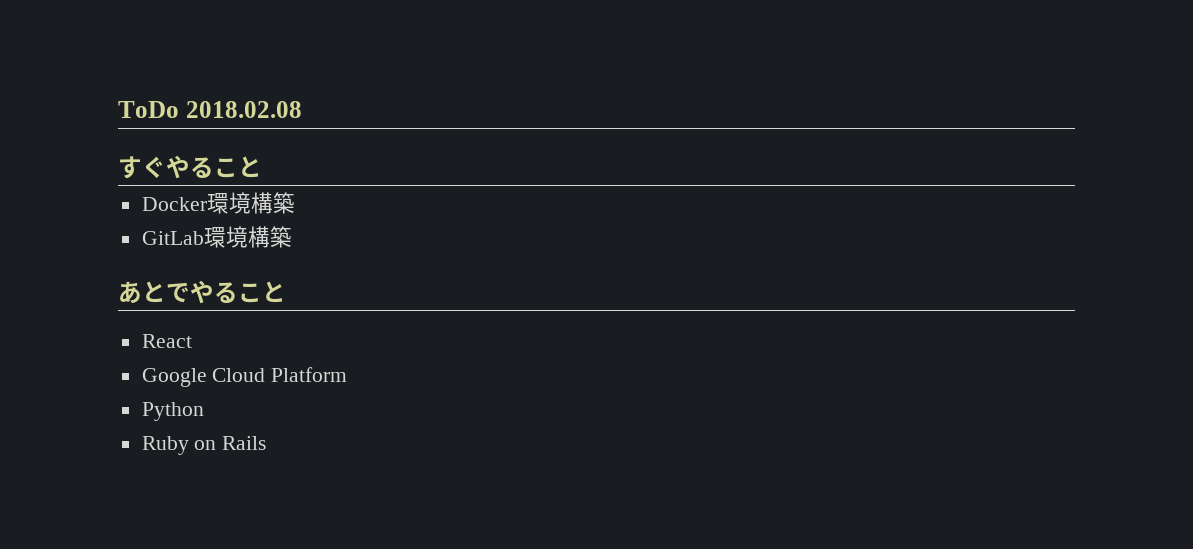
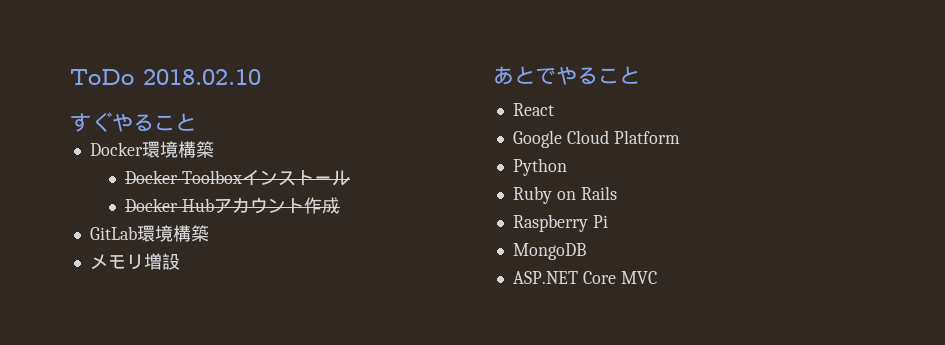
[185,101,302,118] 2018.02.08 -> [143,69,261,85] 2018.02.10
(295, 203) none -> [124,169,350,186] [124,197,340,214] // Docker Toolboxインストール // Docker Hubアカウント作成
(292, 237) none -> [89,253,180,270] // メモリ増設
(267, 443) none -> [512,214,608,232] [512,243,586,260] [512,271,657,284] // Raspberry Pi // MongoDB // ASP.NET Core MVC

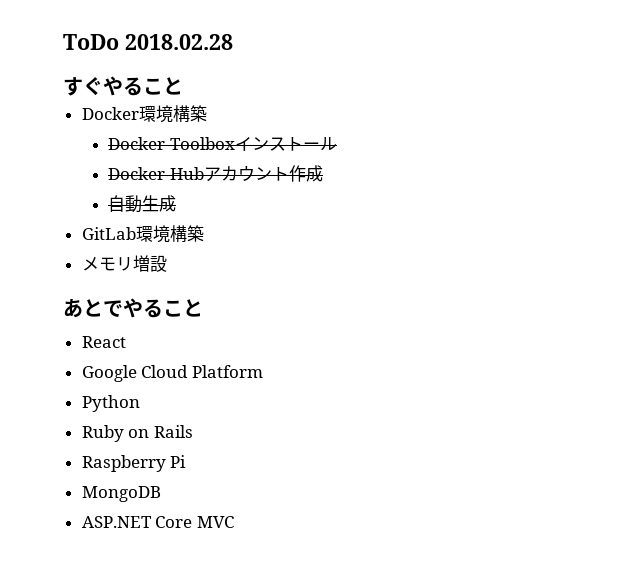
[143,69,261,85] 2018.02.10 -> [125,34,233,50] 2018.02.28
(340, 205) none -> [108,195,177,213] // 自動生成

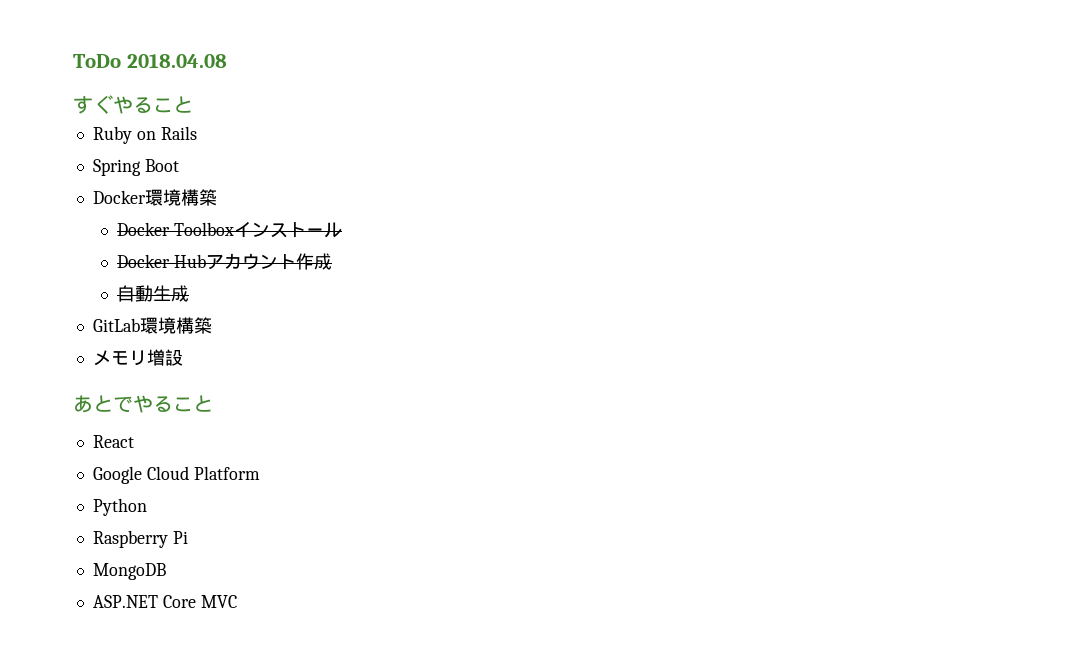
[125,34,233,50] 2018.02.28 -> [126,54,227,68] 2018.04.08
(183, 86) none -> [92,126,197,144] [92,159,179,176] // Ruby on Rails // Spring Boot
[81,425,193,442] // Ruby on Rails -> (147, 507) none

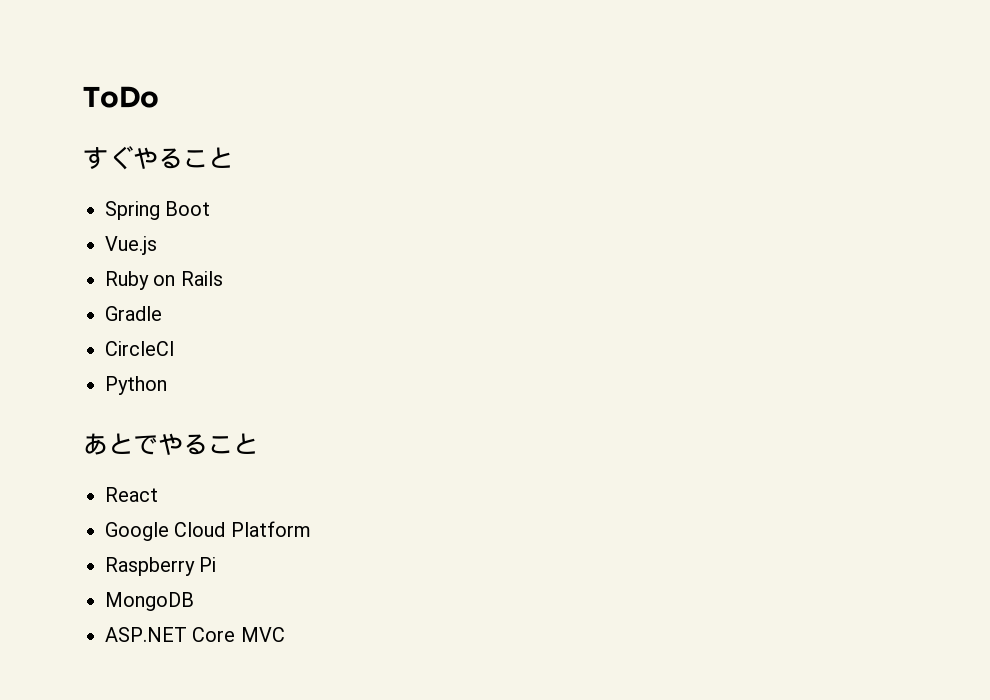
[126,54,227,68] 2018.04.08 -> (159, 97) none
(193, 104) none -> [105,201,211,220] [105,236,157,255] // Spring Boot // Vue.js
[92,159,179,176] [92,189,217,206] [117,221,343,238] [117,253,333,270] [117,285,190,302] [92,317,212,334] [92,349,183,366] Spring Boot // Docker環境構築 // Docker Toolboxインストール // Docker Hubアカウント作成 // 自動生成 // GitLab環境構築 // メモリ増設 -> [105,306,162,321] [105,341,175,356] [105,376,167,395] Gradle // CircleCI // Python
[92,498,147,516] // Python -> (311, 529) none

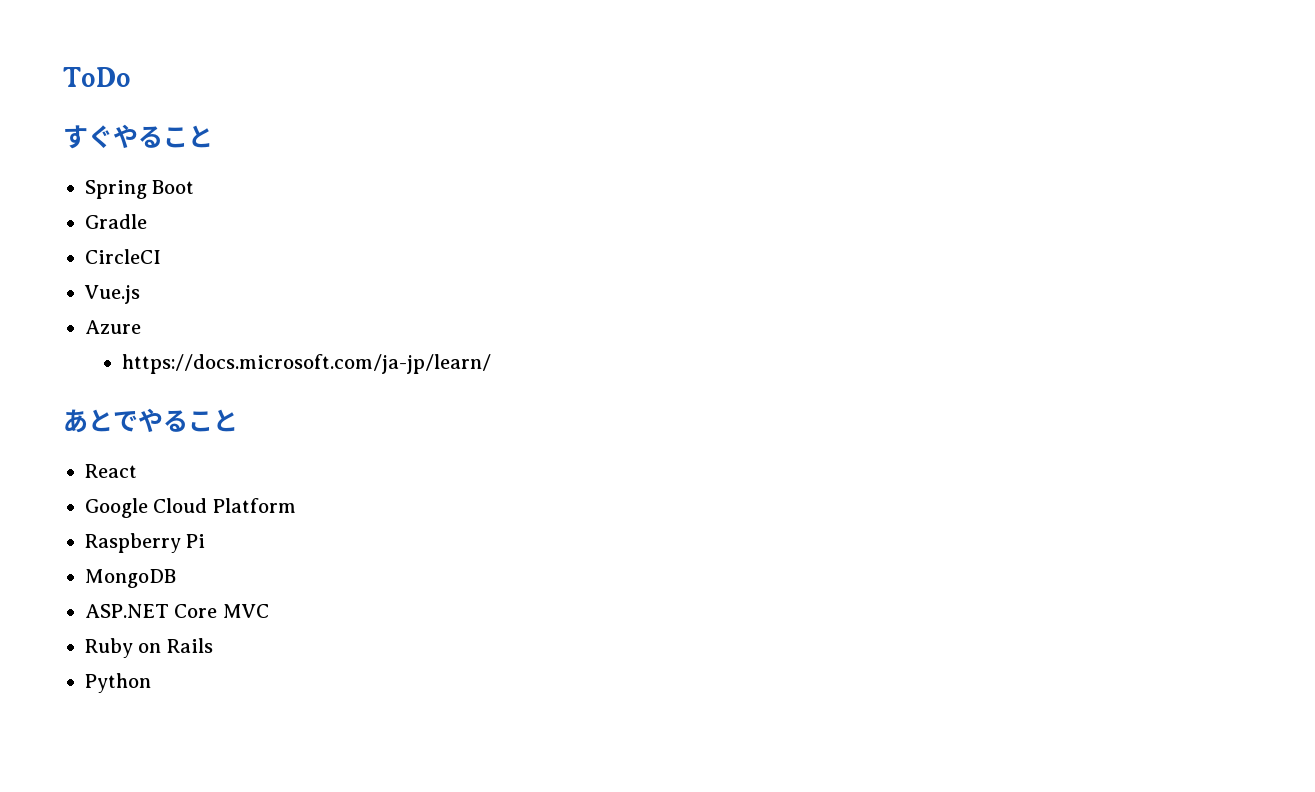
[105,236,157,255] [105,271,223,290] // Vue.js // Ruby on Rails -> (195, 187) none
[105,376,167,395] Python -> [84,285,140,304] [85,320,141,334] [122,354,492,374] Vue.js // Azure // https://docs.microsoft.com/ja-jp/learn/
(285, 634) none -> [85,638,213,658] [85,673,151,693] // Ruby on Rails // Python

